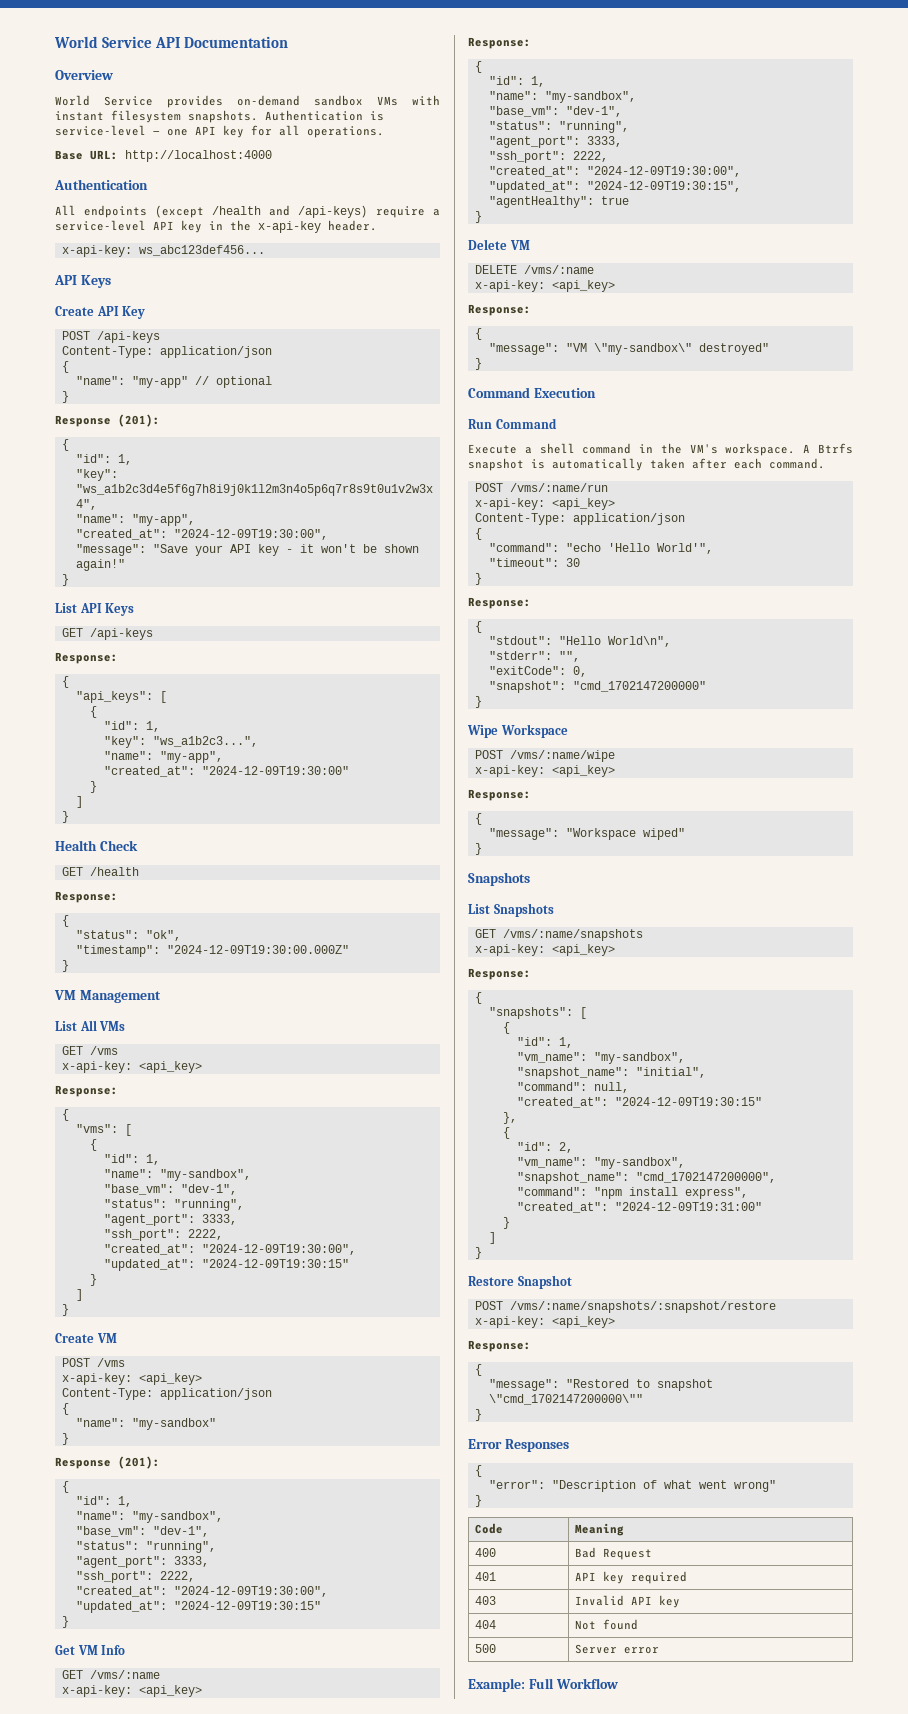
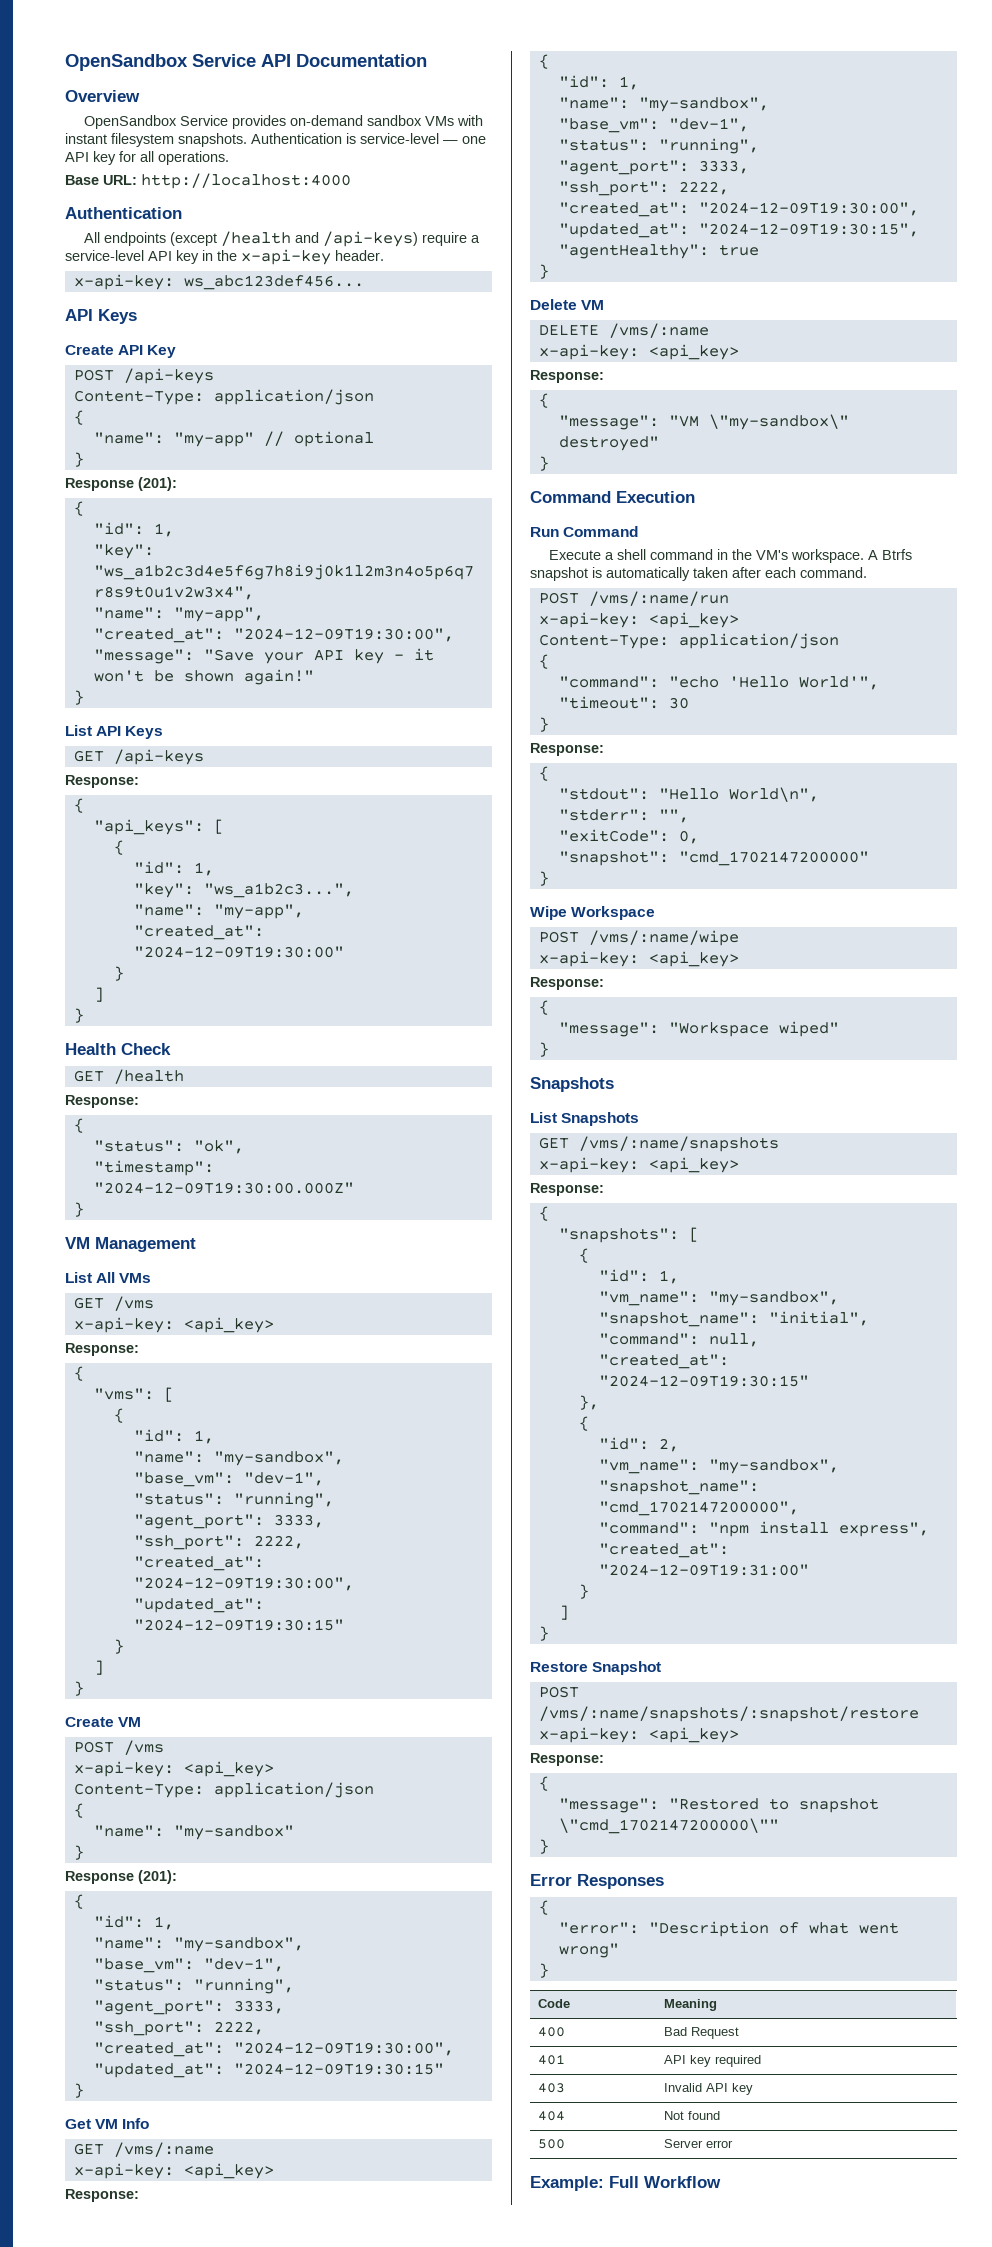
[54,36,98,48] World -> [65,54,188,71] OpenSandbox
[55,95,90,106] World -> [84,115,178,129] OpenSandbox

